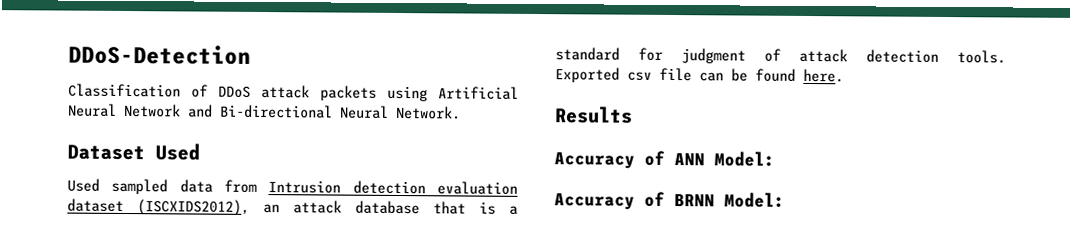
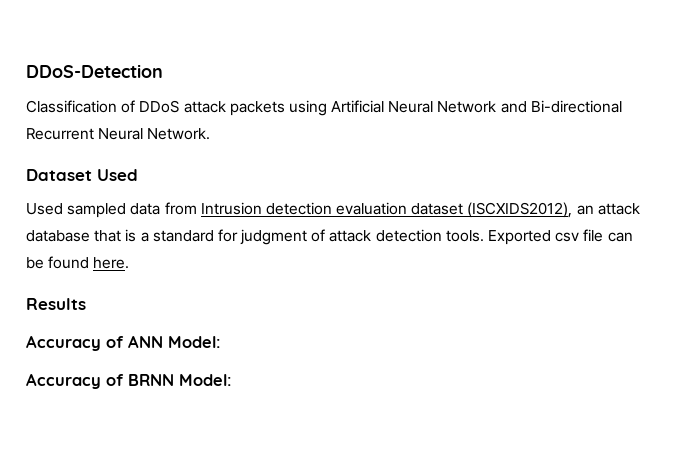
(333, 111) none -> [26,128,94,140] Recurrent

